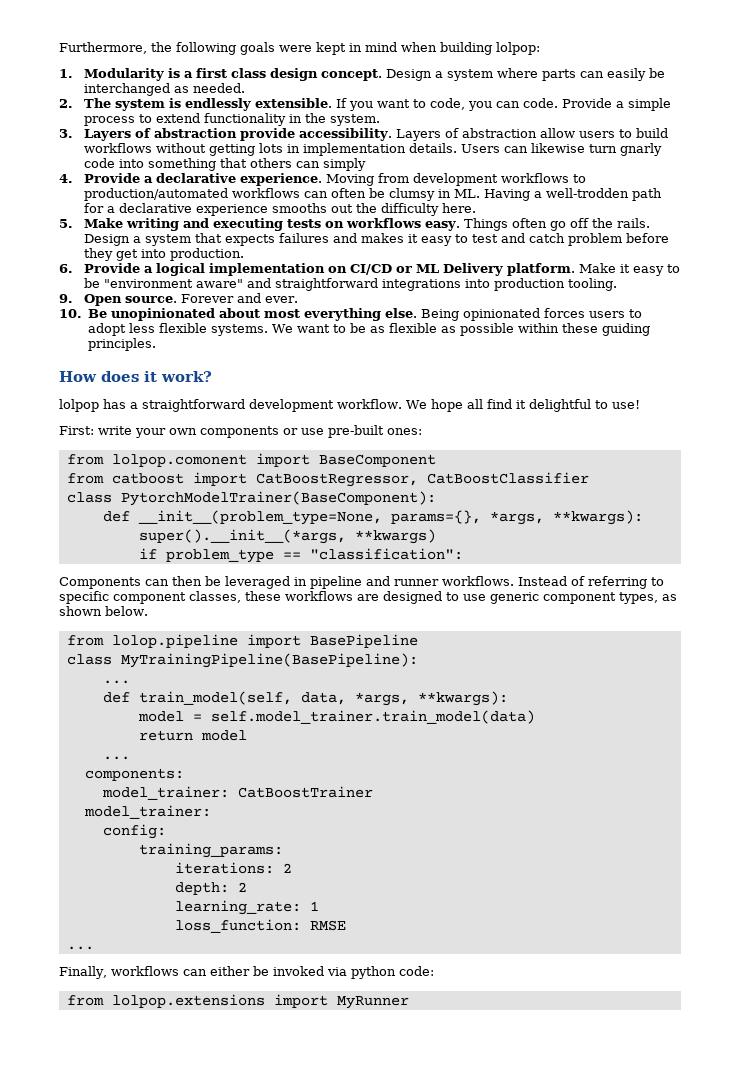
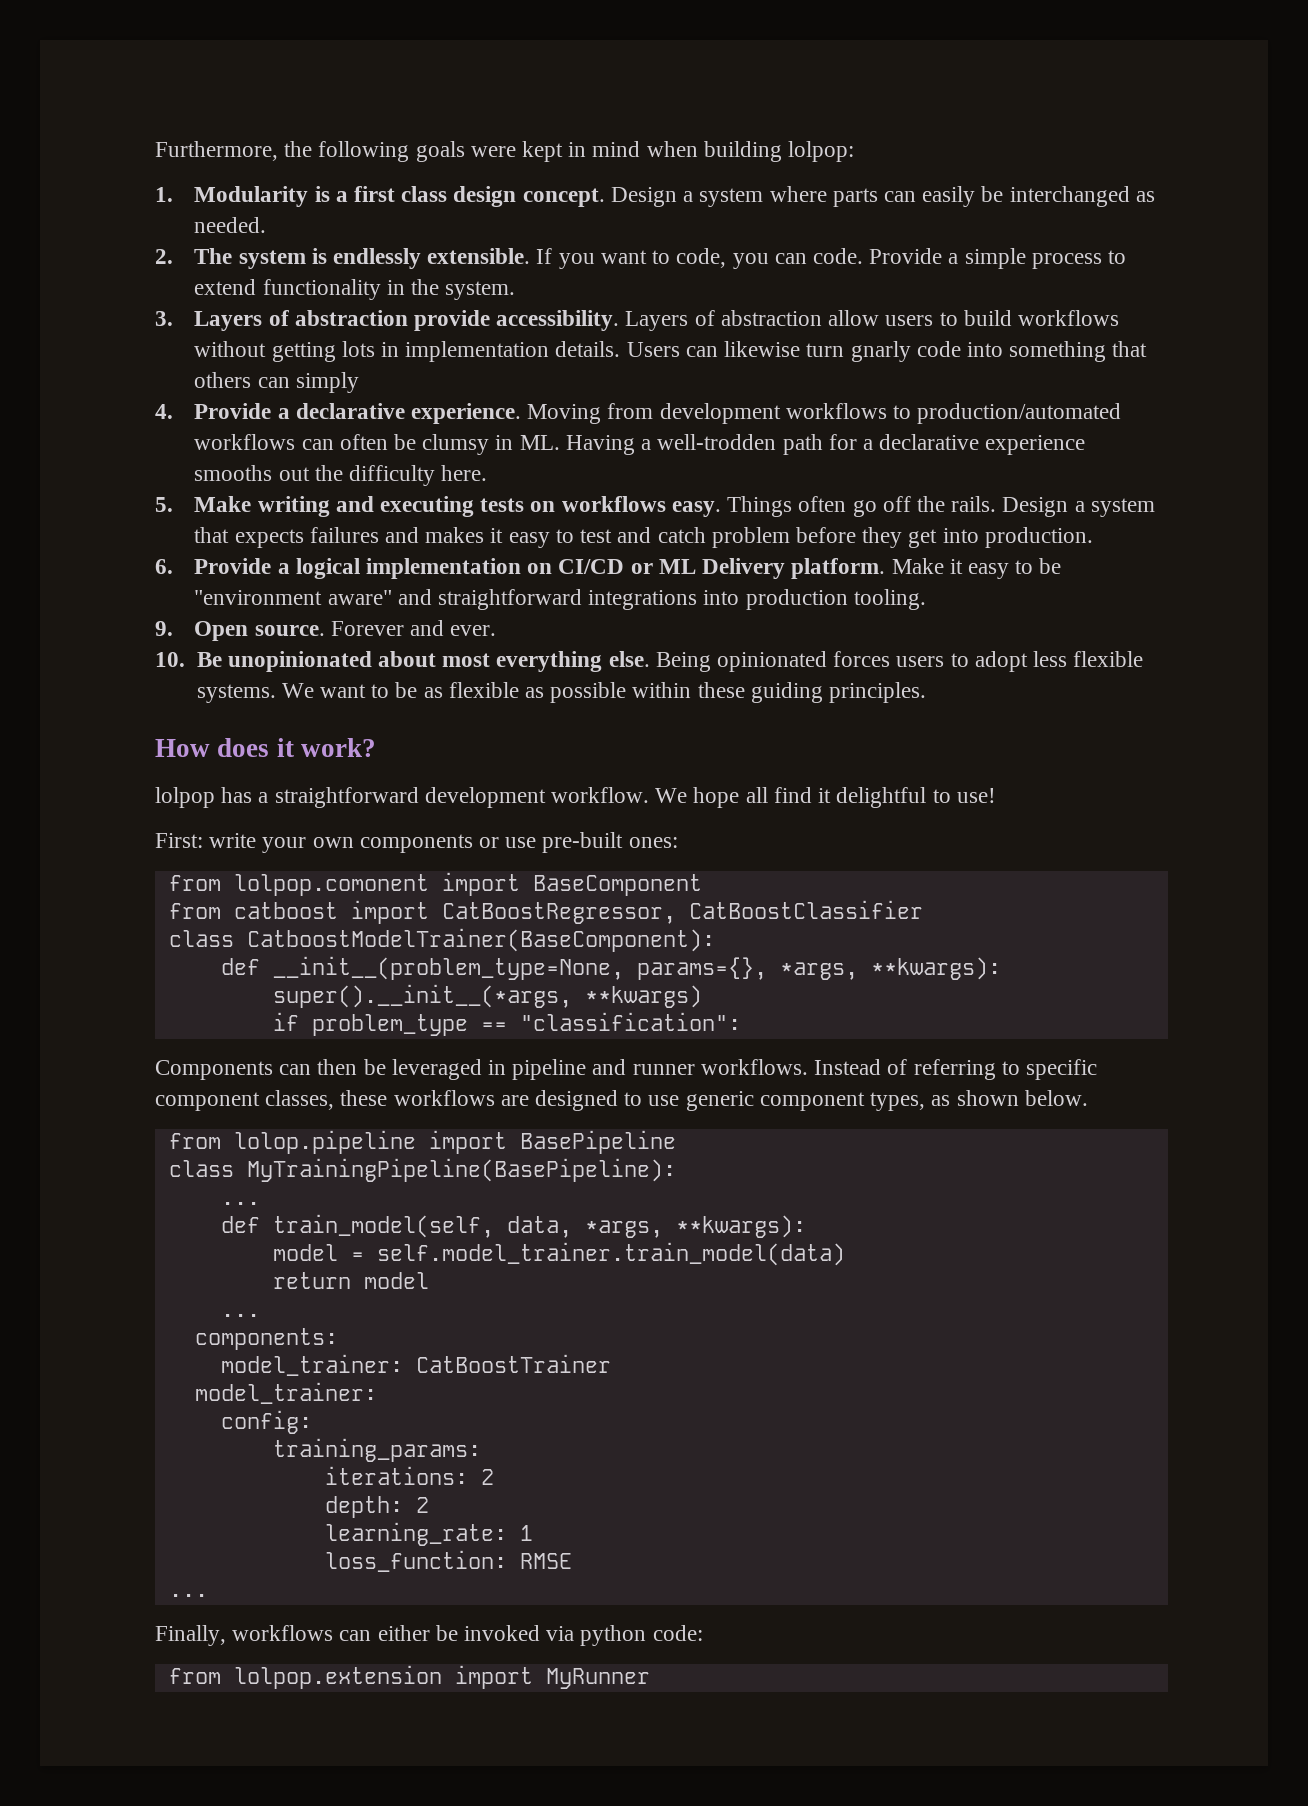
[120,491,436,506] PytorchModelTrainer(BaseComponent): -> [246,928,715,952] CatboostModelTrainer(BaseComponent):
[111,994,265,1008] lolpop.extensions -> [233,1665,442,1689] lolpop.extension

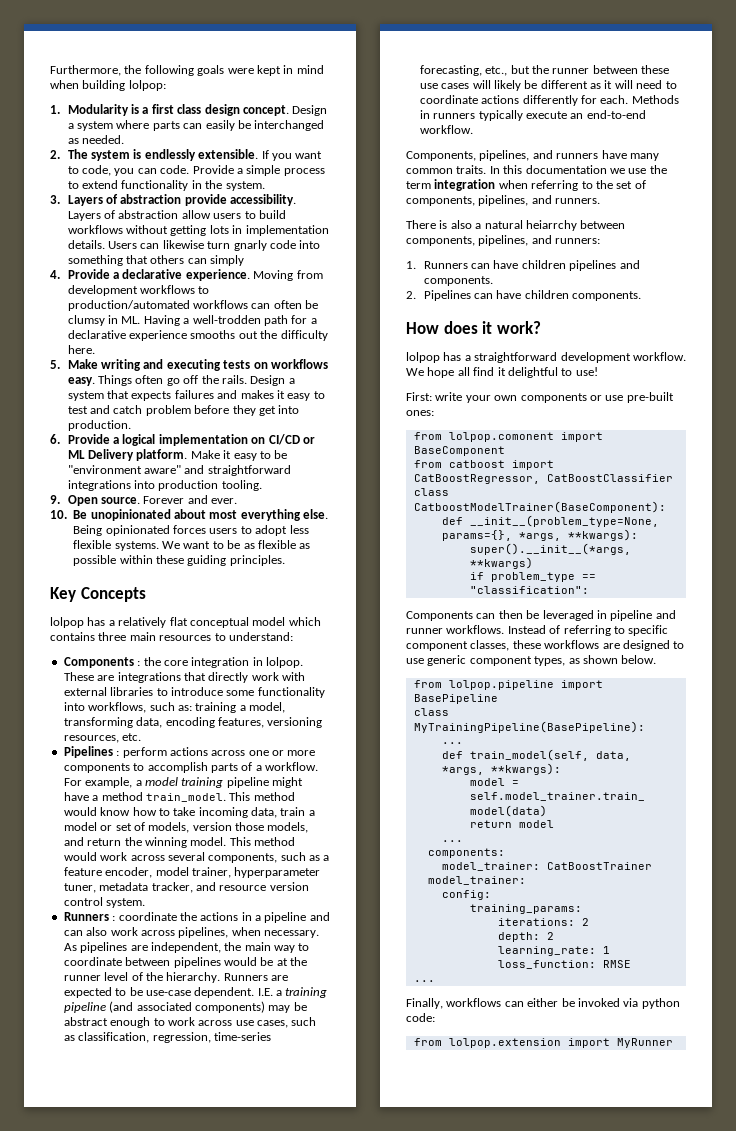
(927, 692) none -> [50,587,146,602] [50,617,321,628] [50,632,293,641] [63,657,303,668] [63,672,305,683] [63,687,325,698] [63,702,285,713] [63,717,323,728] [63,733,142,743] [63,746,316,758] [63,762,318,773] [63,777,303,788] [63,792,295,802] [63,807,315,818] [63,822,309,833] [63,837,295,848] [63,852,330,863] [63,867,321,878] [63,882,309,893] [63,897,146,908] [63,912,330,923] [63,927,319,938] [63,942,310,953] [63,957,307,968] [63,972,288,983] [63,987,328,998] [63,1001,307,1013] [63,1017,317,1028] [63,1032,271,1043] [419,65,669,76] [419,80,677,91] [419,95,679,106] [419,110,646,121] [419,125,473,134] [406,150,659,161] [406,165,667,174] [406,179,646,191] [406,195,601,206] [406,220,626,231] [406,235,601,246] [406,260,640,271] [423,276,493,286] [406,290,642,301] // Key Concepts // lolpop has a relatively flat conceptual model which contains three main resources to understand: // Components : the core integration in lolpop. These are integrations that directly work with external libraries to introduce some functionality into workflows, such as: training a model, transforming data, encoding features, versioning resources, etc. // Pipelines : perform actions across one or more components to accomplish parts of a workflow. For example, a model training pipeline might have a method train_model. This method would know how to take incoming data, train a model or set of models, version those models, and return the winning model. This method would work across several components, such as a feature encoder, model trainer, hyperparameter tuner, metadata tracker, and resource version control system. // Runners : coordinate the actions in a pipeline and can also work across pipelines, when necessary. As pipelines are independent, the main way to coordinate between pipelines would be at the runner level of the hierarchy. Runners are expected to be use-case dependent. I.E. a training pipeline (and associated components) may be abstract enough to work across use cases, such as classification, regression, time-series forecasting, etc., but the runner between these use cases will likely be different as it will need to coordinate actions differently for each. Methods in runners typically execute an end-to-end workflow. // Components, pipelines, and runners have many common traits. In this documentation we use the term integration when referring to the set of components, pipelines, and runners. // There is also a natural heiarrchy between components, pipelines, and runners: // 1. Runners can have children pipelines and components. // 2. Pipelines can have children components.
[233,1130,416,1154] lolop.pipeline -> [448,680,554,690] lolpop.pipeline

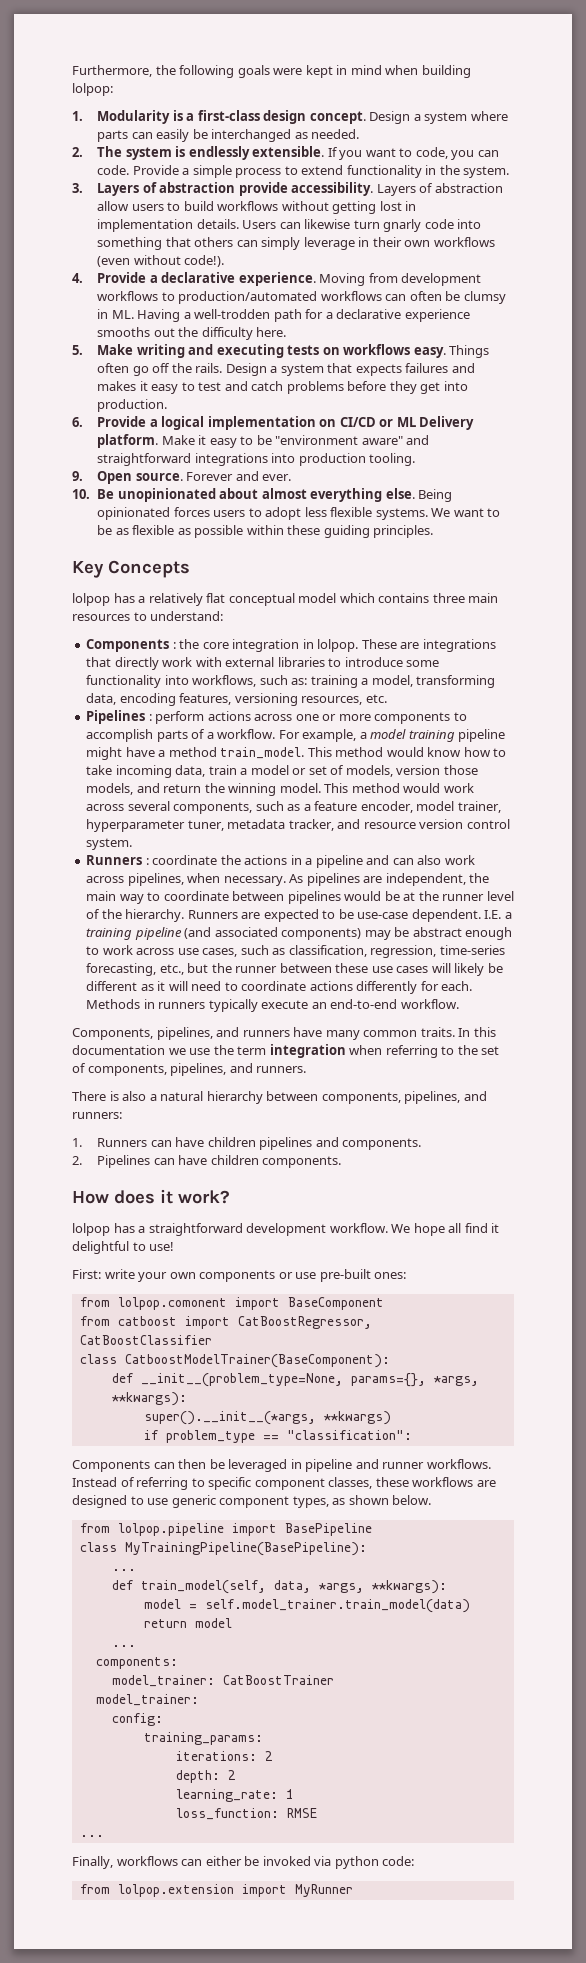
[151,104,202,114] first class -> [197,110,260,121] first-class
[209,225,229,234] lots -> [379,201,402,211] lost
(245, 260) none -> [303,237,495,250] [97,255,225,267] leverage in their own workflows (even without code!).
[145,405,191,416] problem -> [286,381,344,394] problems
[209,510,238,519] most -> [261,488,307,499] almost
[525,220,577,231] heiarrchy -> [206,1091,263,1104] hierarchy

